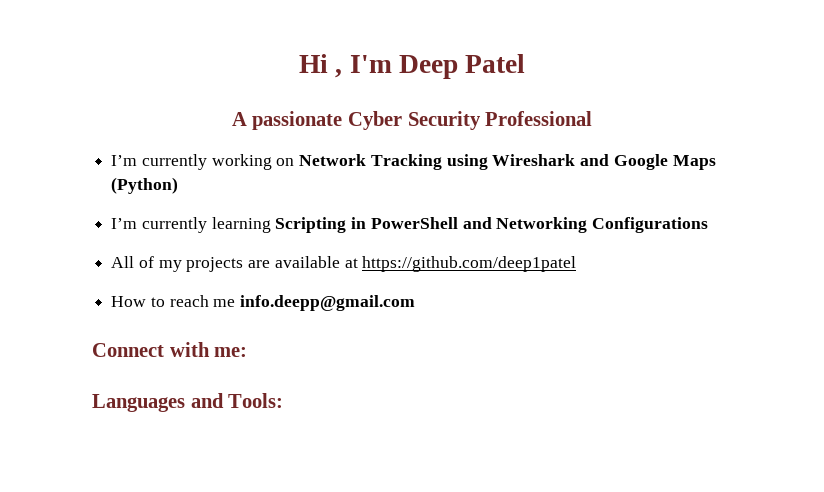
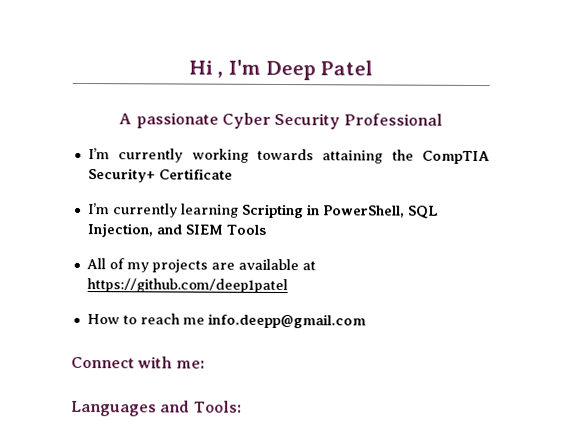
[276,154,716,170] [111,177,179,194] on Network Tracking using Wireshark and Google Maps (Python) -> [256,148,490,165] [87,168,233,183] towards attaining the CompTIA Security+ Certificate
[370,217,709,233] PowerShell and Networking Configurations -> [322,205,439,219] [86,223,266,238] PowerShell, SQL Injection, and SIEM Tools

